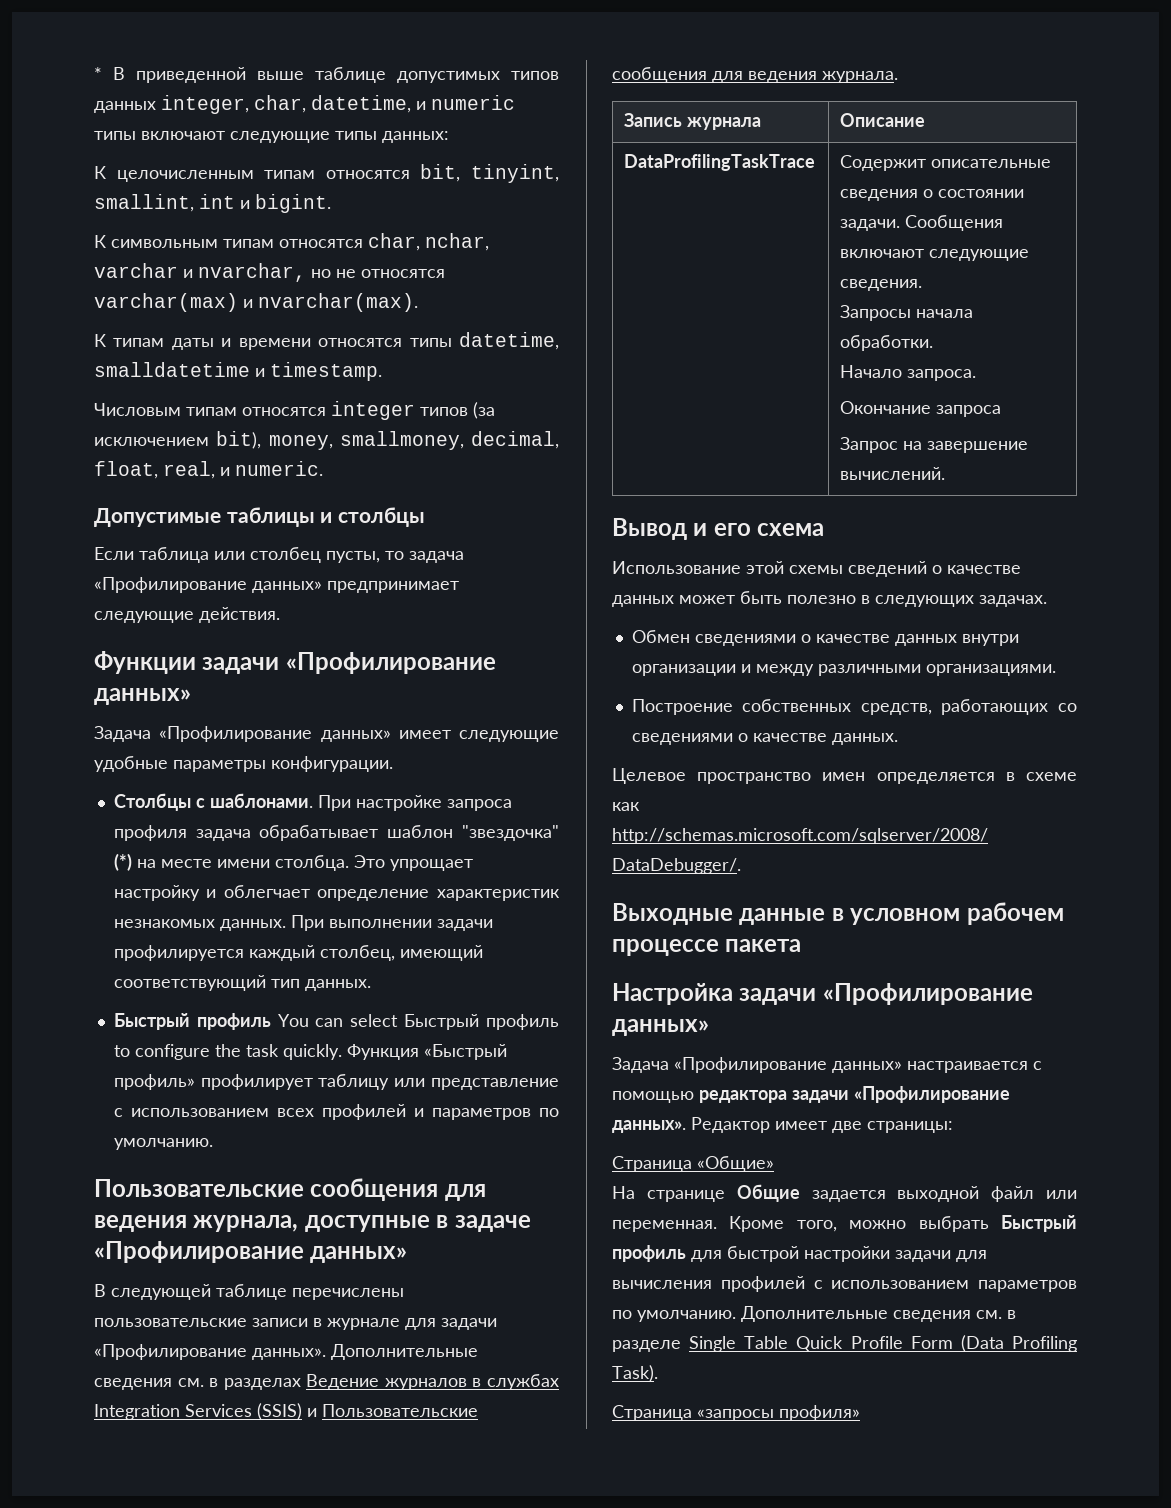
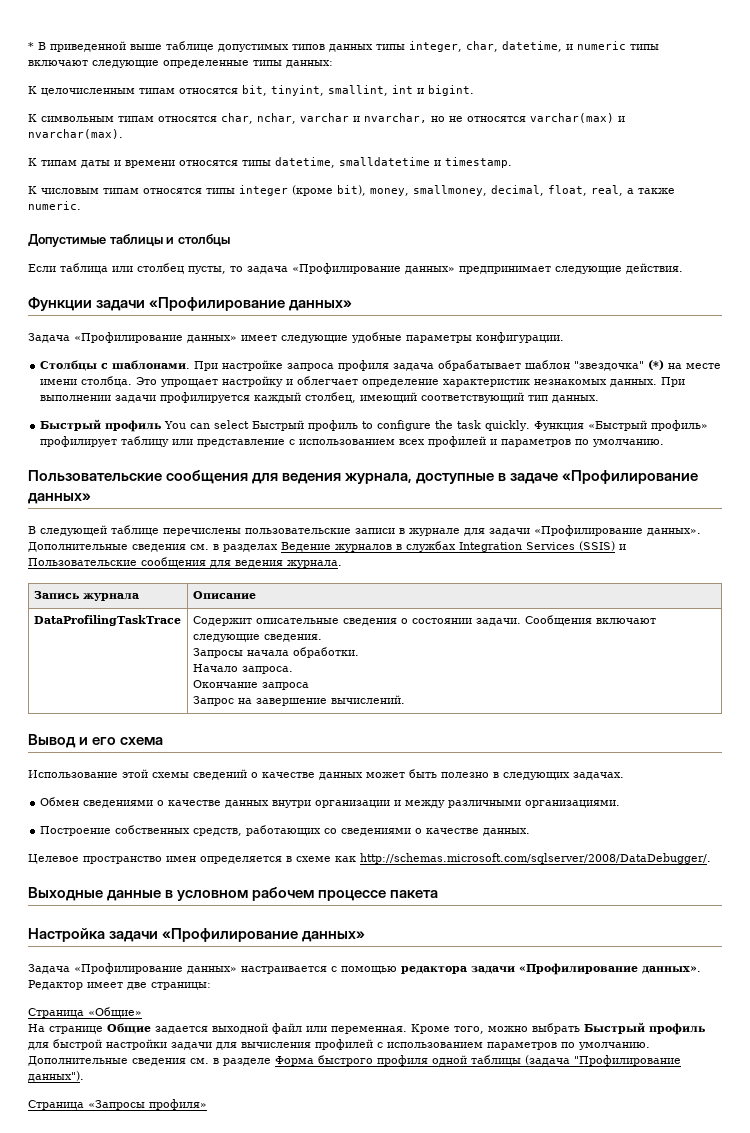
(156, 107) none -> [376,44,405,50] типы
(330, 137) none -> [163,60,249,68] определенные
[94,401,495,420] [94,437,209,446] Числовым типам относятся integer типов (за исключением -> [28,185,333,196] К числовым типам относятся типы integer (кроме
[220,467,230,476] и -> [627,188,675,194] а также
[689,1335,1077,1352] [612,1365,658,1382] [612,1405,774,1421] Single Table Quick Profile Form (Data Profiling Task). // Страница «запросы -> [275,1055,681,1066] [28,1071,84,1082] [28,1100,145,1110] Форма быстрого профиля одной таблицы (задача "Профилирование данных"). // Страница «Запросы

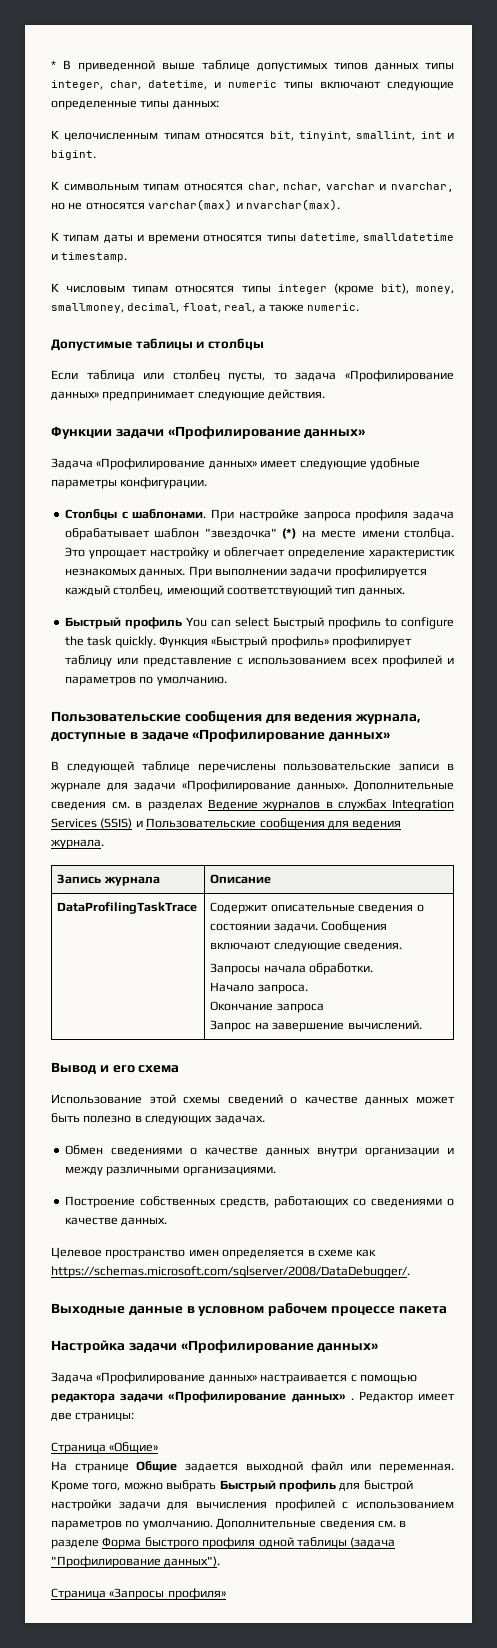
[360,853,711,864] http://schemas.microsoft.com/sqlserver/2008/DataDebugger/. -> [51,1266,410,1278] https://schemas.microsoft.com/sqlserver/2008/DataDebugger/.
[642,966,701,974] данных». -> [291,1393,354,1402] данных» .

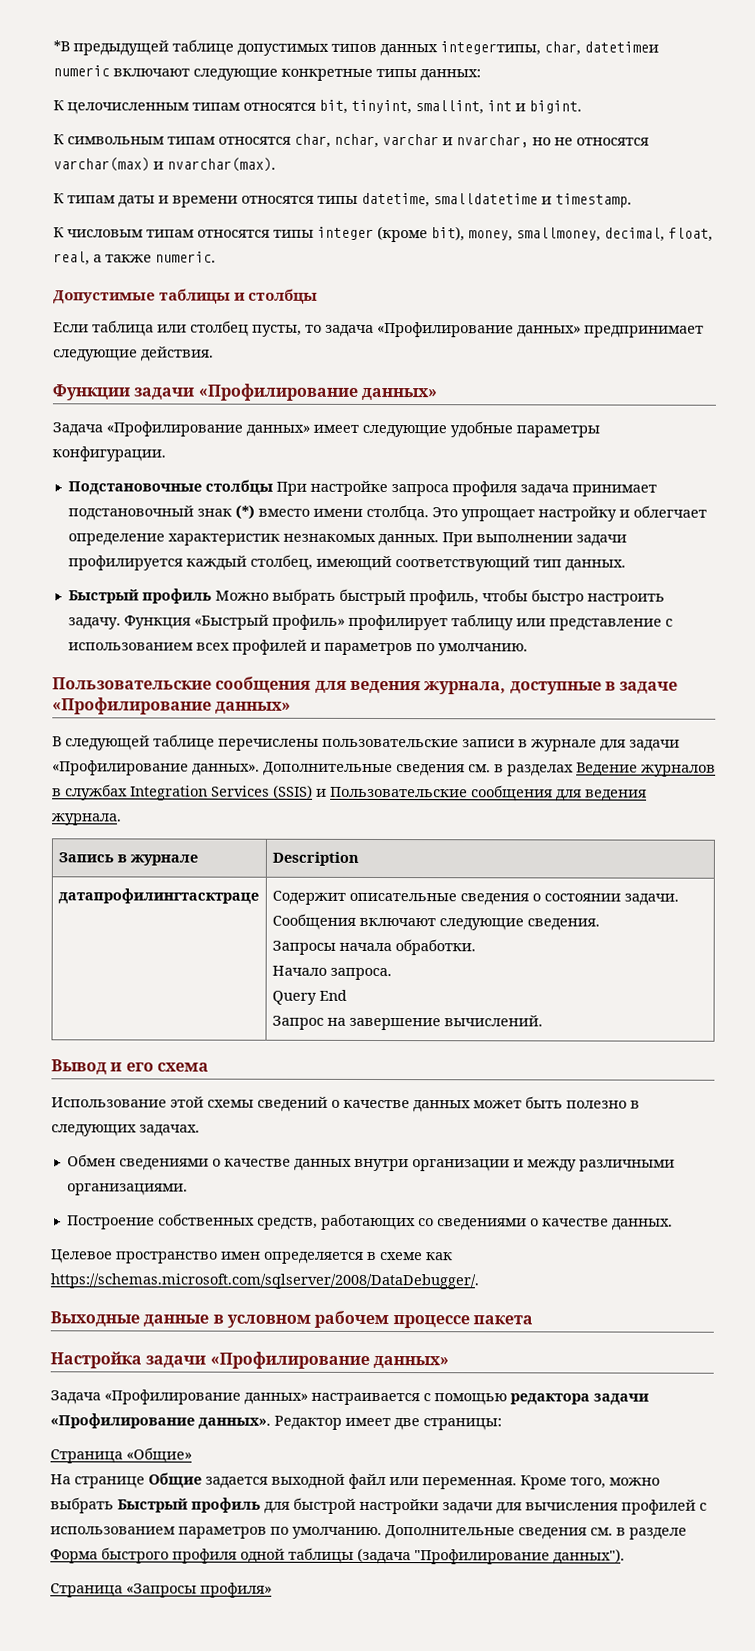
[51,60,454,72] [51,80,454,91] [51,100,137,110] * В приведенной выше таблице допустимых типов данных типы integer, char, datetime, и numeric типы включают следующие определенные -> [53,39,659,57] [53,65,373,81] *В предыдущей таблице допустимых типов данных integerтипы, char, datetimeи numeric включают следующие конкретные
[64,509,207,520] Столбцы с шаблонами. -> [67,479,273,496] Подстановочные столбцы
[64,528,357,540] обрабатывает шаблон "звездочка" (*) на месте -> [571,484,657,497] [67,504,310,521] принимает подстановочный знак (*) вместо
[185,617,454,629] [64,636,156,648] You can select Быстрый профиль to configure the task quickly. -> [214,588,665,606] [67,617,121,630] Можно выбрать быстрый профиль, чтобы быстро настроить задачу.
[103,876,160,886] [210,874,272,884] [57,902,198,914] журнала | Описание // DataProfilingTaskTrace -> [116,854,198,866] [271,851,359,866] [57,888,259,905] в журнале | Description // датапрофилингтасктраце
[210,1001,324,1013] Окончание запроса -> [271,989,347,1005] Query End
[291,1393,354,1402] данных» . -> [198,1417,271,1430] данных».

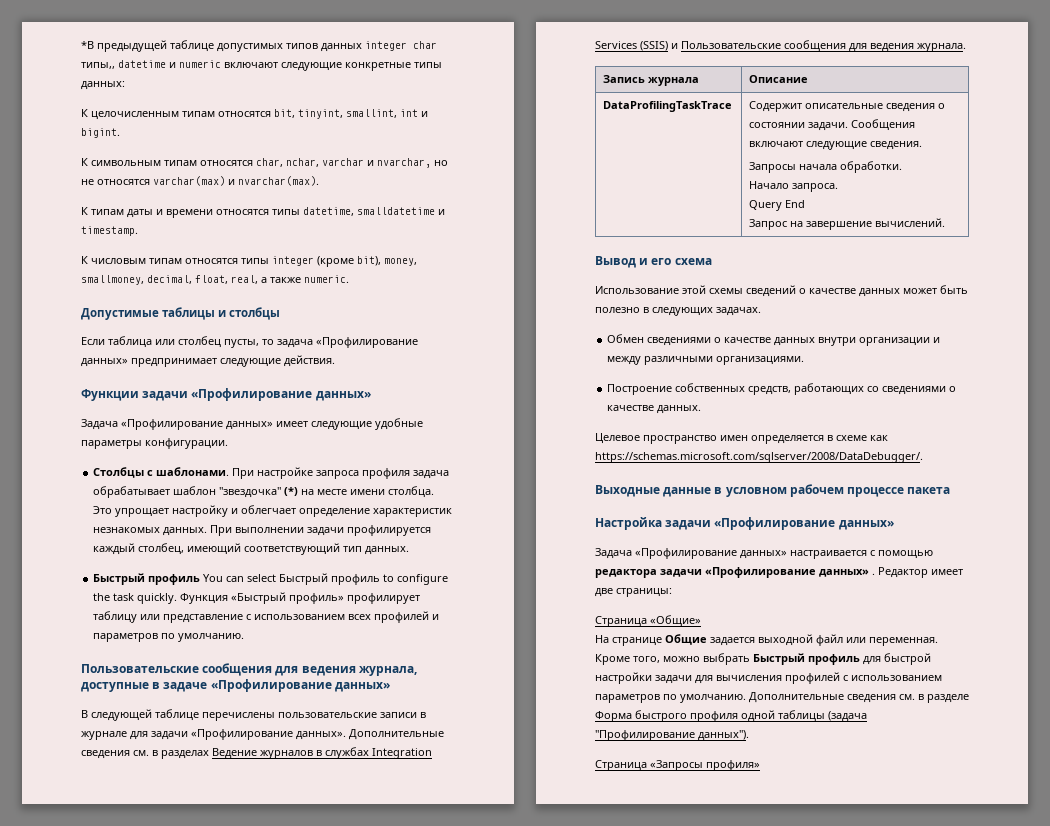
[440,41,659,56] integerтипы, char, datetimeи -> [365,41,437,51] [81,60,176,69] integer char типы,, datetime и
[67,479,273,496] Подстановочные столбцы -> [93,467,230,478] Столбцы с шаблонами.
[571,484,657,497] [67,504,310,521] принимает подстановочный знак (*) вместо -> [93,486,348,498] обрабатывает шаблон "звездочка" (*) на месте
[214,588,665,606] [67,617,121,630] Можно выбрать быстрый профиль, чтобы быстро настроить задачу. -> [203,573,449,585] [93,593,178,604] You can select Быстрый профиль to configure the task quickly.
[116,854,198,866] [271,851,359,866] [57,888,259,905] в журнале | Description // датапрофилингтасктраце -> [648,77,700,86] [749,75,809,83] [603,101,733,112] журнала | Описание // DataProfilingTaskTrace
[198,1417,271,1430] данных». -> [819,569,875,577] данных» .

